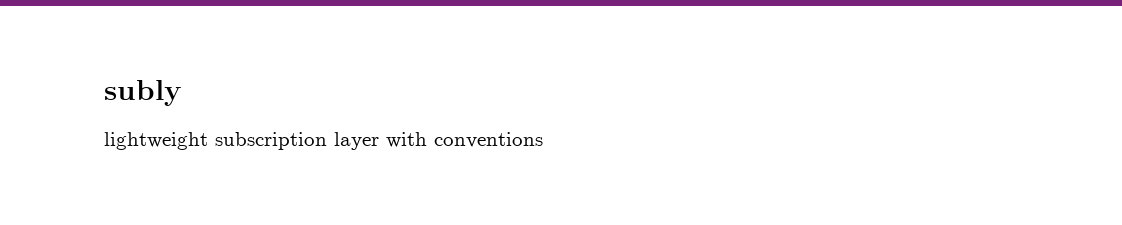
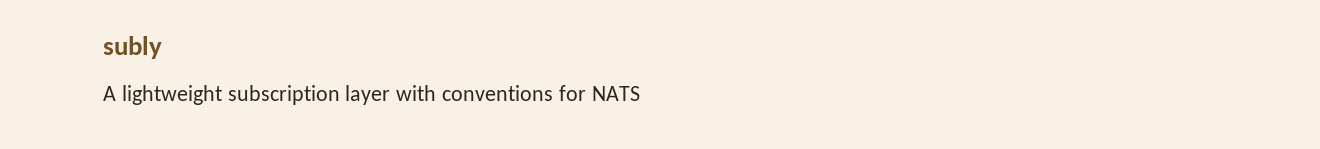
(182, 93) none -> [103,86,116,101] A
(543, 140) none -> [558,85,640,101] for NATS

